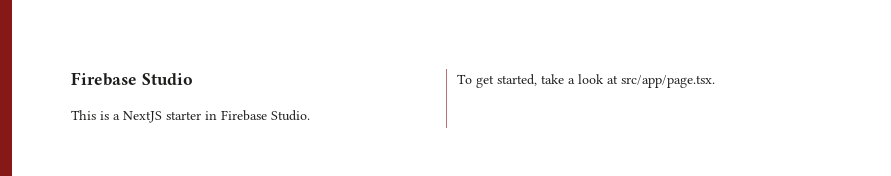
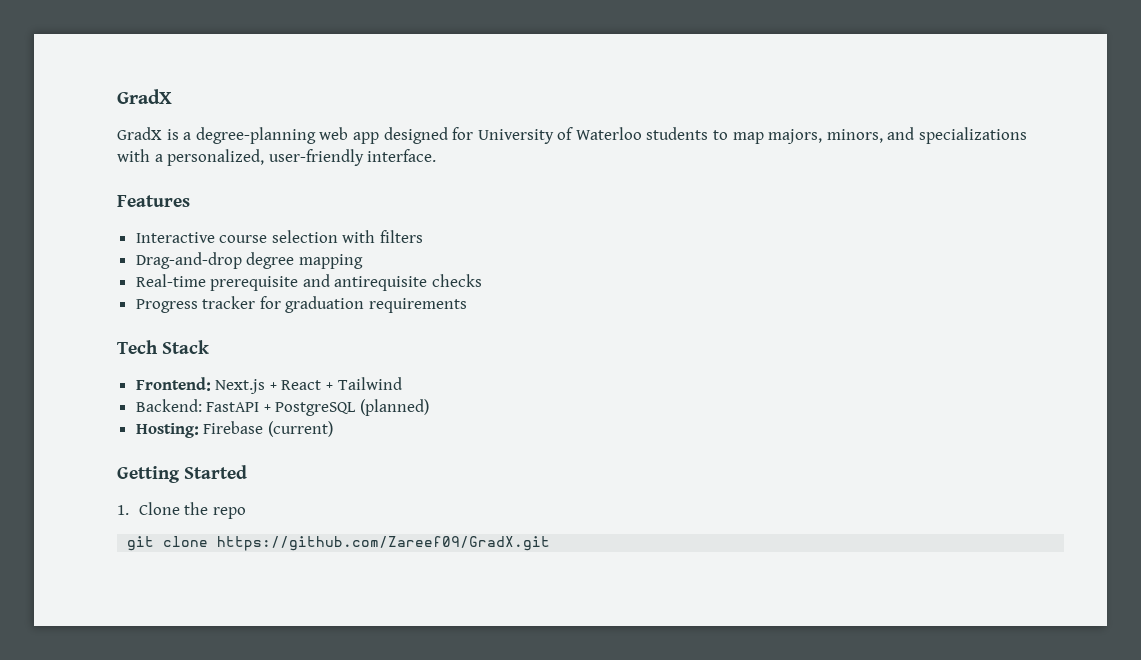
[71,72,193,86] [71,110,310,123] [457,74,715,88] Firebase Studio // This is a NextJS starter in Firebase Studio. // To get started, take a look at src/app/page.tsx. -> [117,89,172,104] [117,127,1028,144] [117,149,437,166] [117,195,190,207] [135,230,424,243] [135,252,363,269] [135,274,483,291] [135,296,468,313] [117,340,209,354] [135,377,402,394] [135,399,430,416] [135,421,333,438] [117,465,247,483] [117,502,246,519] [127,536,551,551] GradX // GradX is a degree-planning web app designed for University of Waterloo students to map majors, minors, and specializations with a personalized, user-friendly interface. // Features // Interactive course selection with filters // Drag-and-drop degree mapping // Real-time prerequisite and antirequisite checks // Progress tracker for graduation requirements // Tech Stack // Frontend: Next.js + React + Tailwind // Backend: FastAPI + PostgreSQL (planned) // Hosting: Firebase (current) // Getting Started // 1. Clone the repo // git clone https://github.com/Zareef09/GradX.git

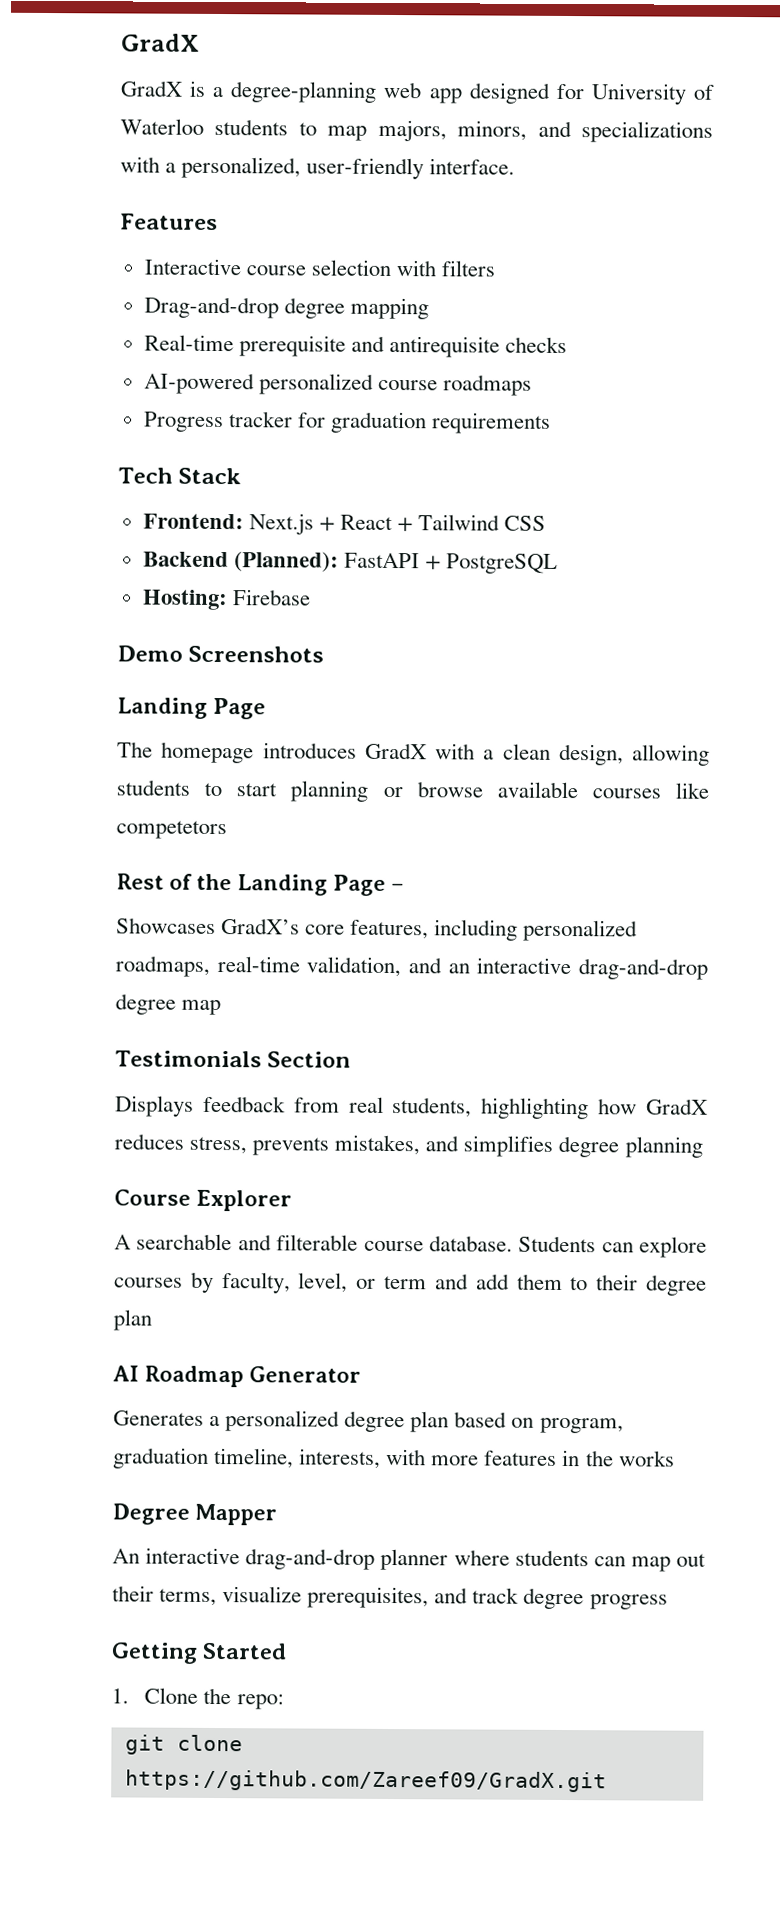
(483, 280) none -> [143,372,532,396] // AI-powered personalized course roadmaps
[135,399,202,412] // Backend: -> [504,515,547,531] [142,551,339,572] CSS // Backend (Planned):
[360,399,430,416] (planned) -> (559, 563) none
[267,421,333,437] (current) -> [117,645,325,663] [117,697,267,720] [117,741,710,766] [116,779,709,802] [116,820,227,840] [116,873,405,896] [116,917,639,942] [115,955,708,980] [115,993,222,1016] [115,1050,352,1068] [115,1095,709,1120] [114,1133,703,1158] [114,1189,293,1212] [114,1233,707,1258] [114,1271,707,1296] [113,1309,152,1331] [112,1365,362,1388] [113,1410,624,1434] [113,1447,675,1469] [112,1503,278,1526] [112,1547,706,1572] [112,1585,668,1610] // Demo Screenshots // Landing Page // The homepage introduces GradX with a clean design, allowing students to start planning or browse available courses like competetors // Rest of the Landing Page – // Showcases GradX’s core features, including personalized roadmaps, real-time validation, and an interactive drag-and-drop degree map // Testimonials Section // Displays feedback from real students, highlighting how GradX reduces stress, prevents mistakes, and simplifies degree planning // Course Explorer // A searchable and filterable course database. Students can explore courses by faculty, level, or term and add them to their degree plan // AI Roadmap Generator // Generates a personalized degree plan based on program, graduation timeline, interests, with more features in the works // Degree Mapper // An interactive drag-and-drop planner where students can map out their terms, visualize prerequisites, and track degree progress
[212,507,246,519] repo -> [236,1694,284,1710] repo:

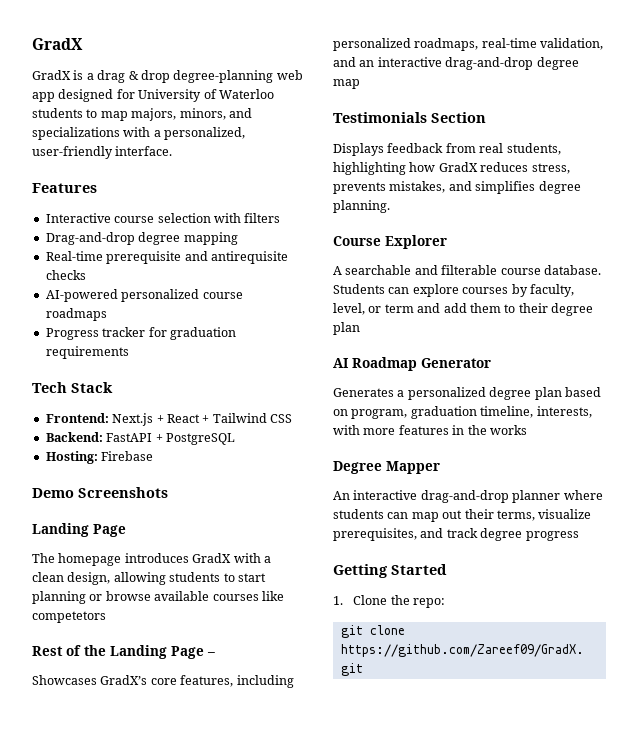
(224, 92) none -> [97,70,170,83] drag & drop
[142,551,339,572] Backend (Planned): -> [45,432,103,442] Backend:
[624,1136,703,1158] planning -> [333,200,390,213] planning.

